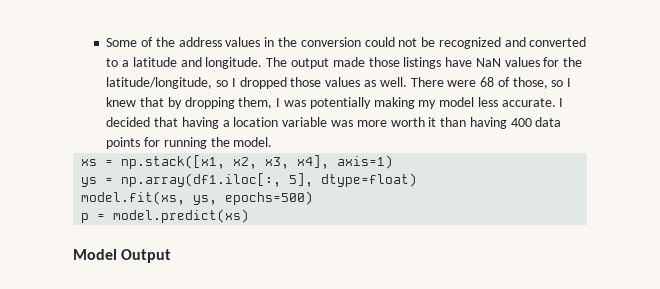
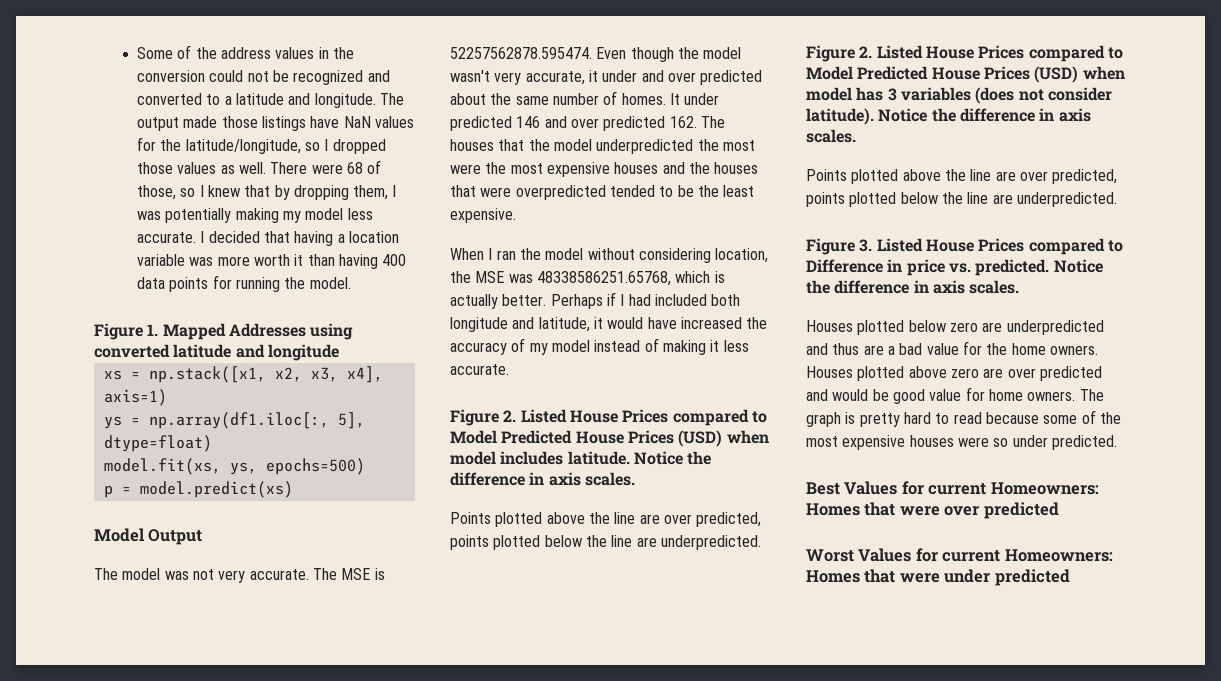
(273, 142) none -> [94,323,354,340] [94,344,339,361] // Figure 1. Mapped Addresses using converted latitude and longitude
(172, 256) none -> [94,568,385,583] [450,47,742,62] [450,70,763,85] [450,91,720,105] [450,116,725,131] [450,139,755,154] [450,162,759,177] [450,185,755,200] [450,208,516,223] [450,248,769,263] [450,271,725,286] [450,292,741,309] [450,317,768,332] [450,338,749,355] [450,364,509,375] [450,409,767,426] [450,430,769,447] [450,451,712,465] [450,472,635,486] [450,512,762,527] [450,535,761,550] [806,45,1123,62] [806,66,1125,83] [806,87,1112,104] [806,108,1091,125] [806,129,856,143] [806,169,1118,184] [806,192,1117,207] [806,238,1123,255] [806,259,1103,276] [806,280,1020,294] [806,320,1104,335] [806,341,1098,355] [806,366,1102,381] [806,387,1104,404] [806,410,1121,427] [806,435,1117,450] [806,481,1099,495] [806,502,1059,519] [806,548,1113,562] [806,569,1070,586] // The model was not very accurate. The MSE is 52257562878.595474. Even though the model wasn't very accurate, it under and over predicted about the same number of homes. It under predicted 146 and over predicted 162. The houses that the model underpredicted the most were the most expensive houses and the houses that were overpredicted tended to be the least expensive. // When I ran the model without considering location, the MSE was 48338586251.65768, which is actually better. Perhaps if I had included both longitude and latitude, it would have increased the accuracy of my model instead of making it less accurate. // Figure 2. Listed House Prices compared to Model Predicted House Prices (USD) when model includes latitude. Notice the difference in axis scales. // Points plotted above the line are over predicted, points plotted below the line are underpredicted. // Figure 2. Listed House Prices compared to Model Predicted House Prices (USD) when model has 3 variables (does not consider latitude). Notice the difference in axis scales. // Points plotted above the line are over predicted, points plotted below the line are underpredicted. // Figure 3. Listed House Prices compared to Difference in price vs. predicted. Notice the difference in axis scales. // Houses plotted below zero are underpredicted and thus are a bad value for the home owners. Houses plotted above zero are over predicted and would be good value for home owners. The graph is pretty hard to read because some of the most expensive houses were so under predicted. // Best Values for current Homeowners: Homes that were over predicted // Worst Values for current Homeowners: Homes that were under predicted

